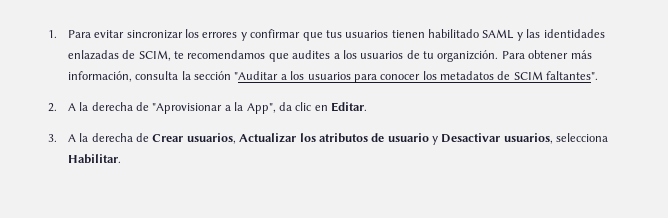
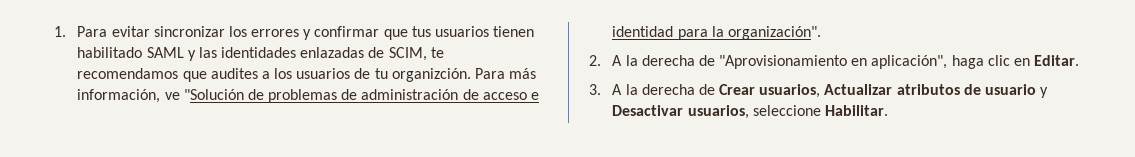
[528,50,569,59] obtener -> (506, 73) none
[135,71,599,83] consulta la sección "Auditar a los usuarios para conocer los metadatos de SCIM faltantes". -> [164,89,540,103] [612,26,821,40] ve "Solución de problemas de administración de acceso e identidad para la organización".
[152,102,292,114] "Aprovisionar a la App", da -> [719,55,984,69] "Aprovisionamiento en aplicación", haga
[299,133,316,142] los -> (893, 89) none
[556,133,609,142] selecciona -> [752,105,821,116] seleccione

